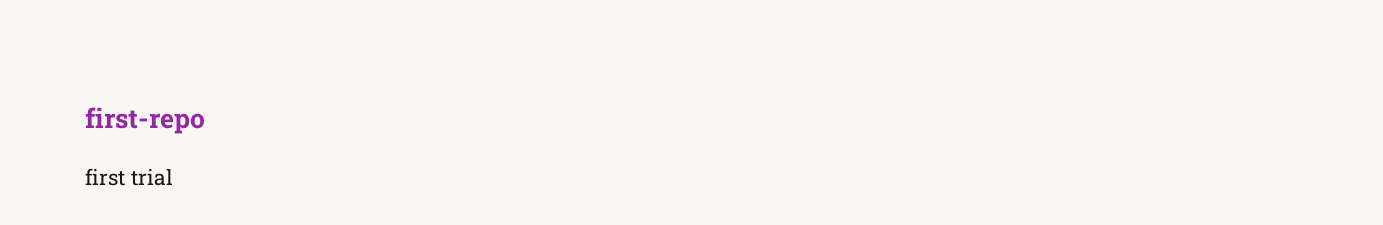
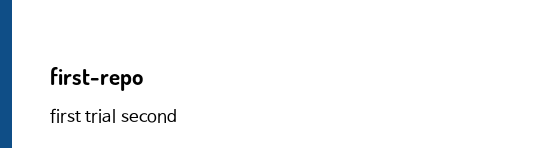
(173, 177) none -> [120,109,177,123] second

